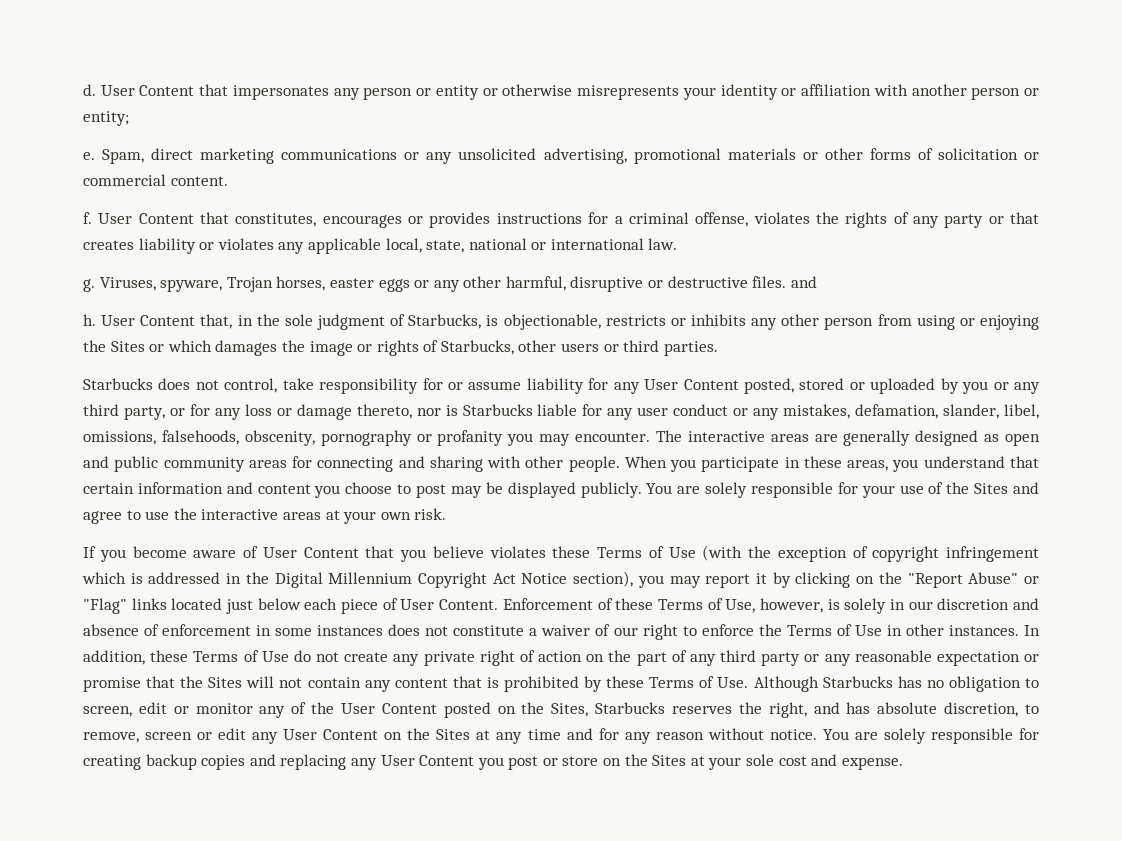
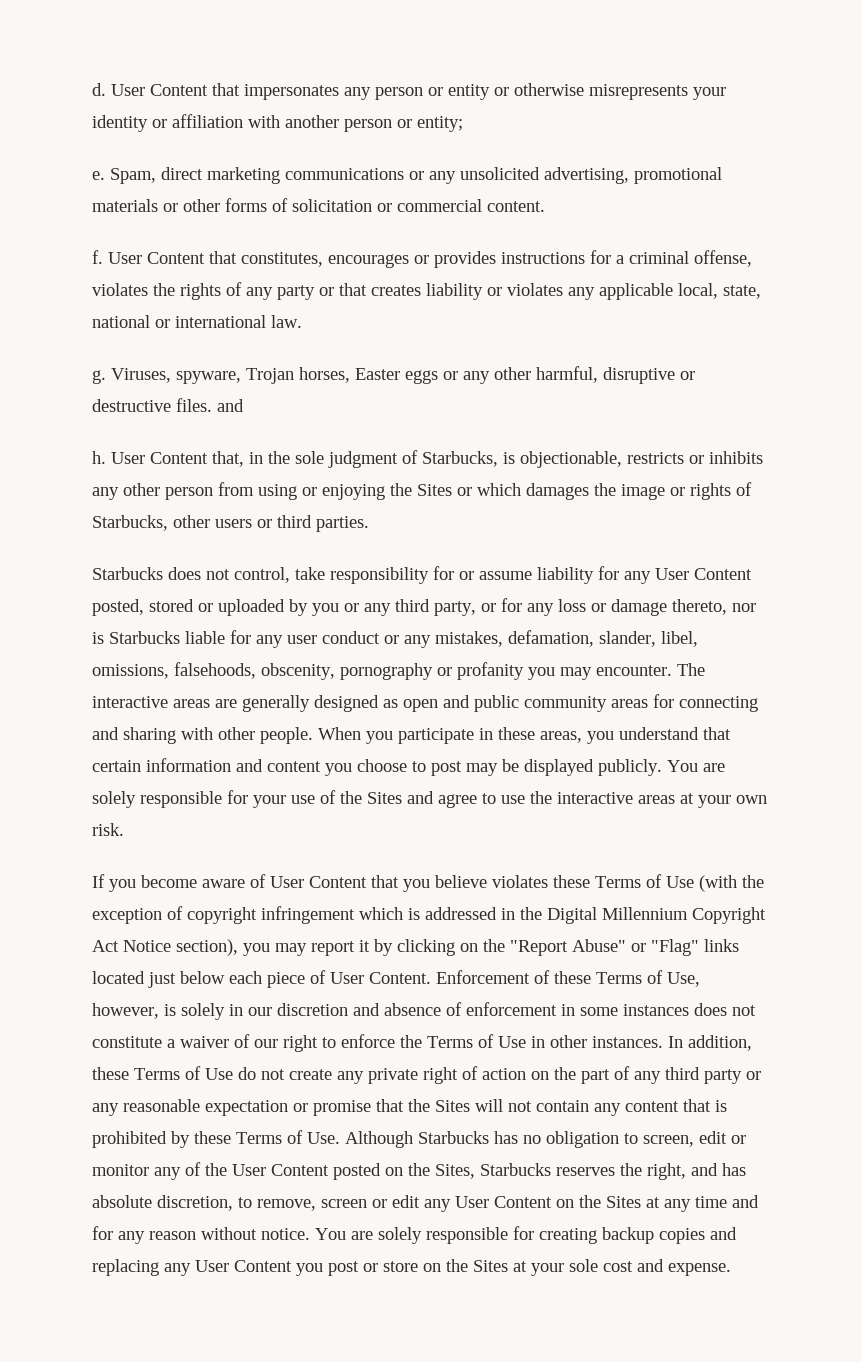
[329,278,374,288] easter -> [355,368,400,380] Easter

